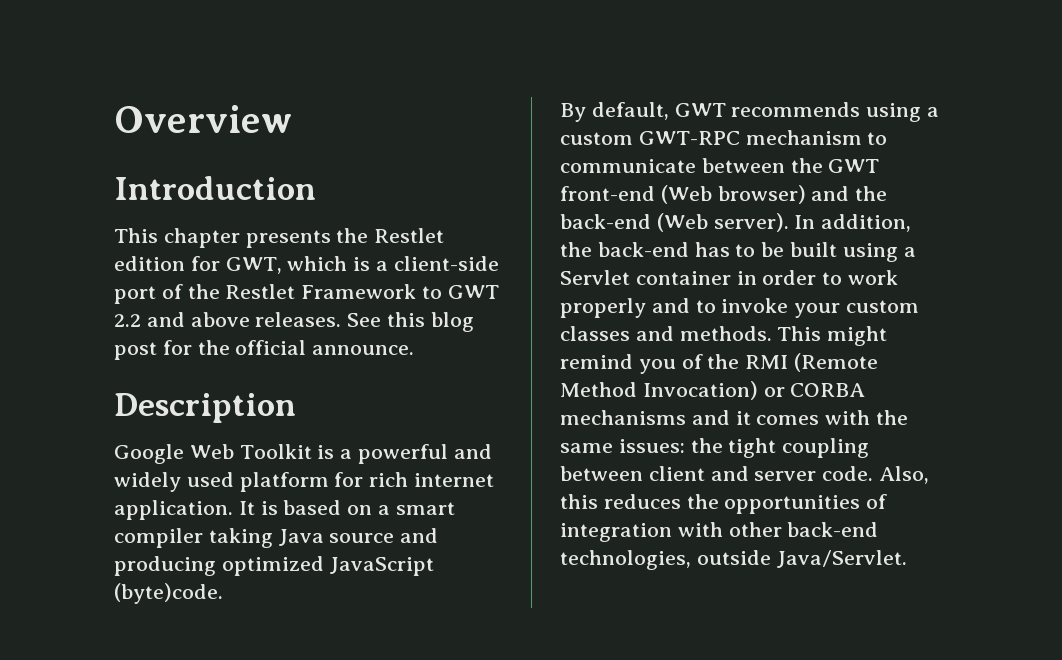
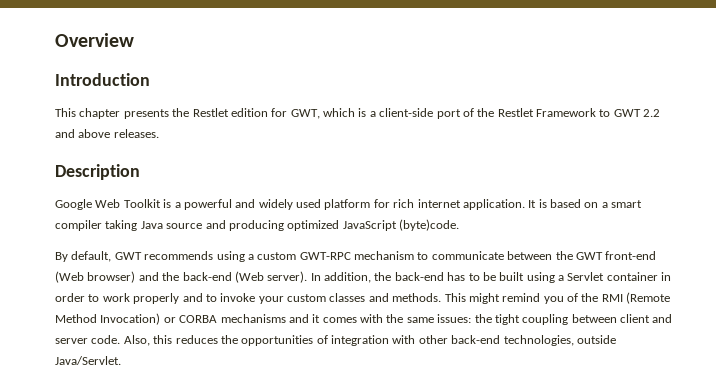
[347,312,474,332] [114,340,415,360] See this blog post for the official announce. -> (159, 133) none

